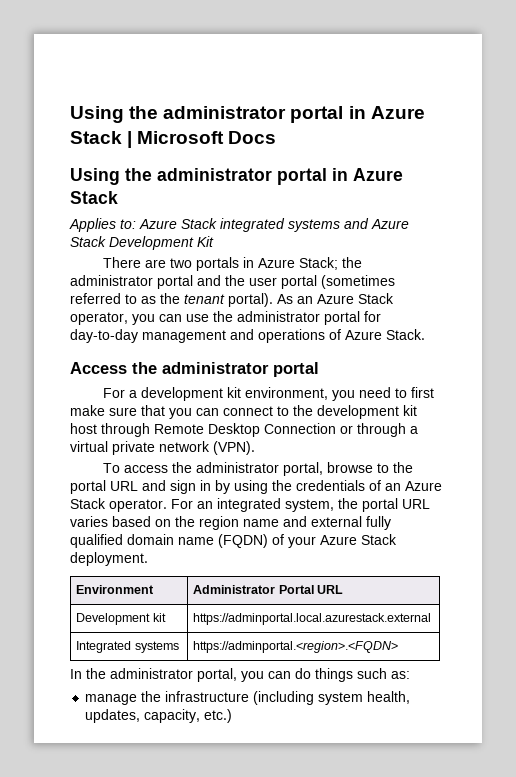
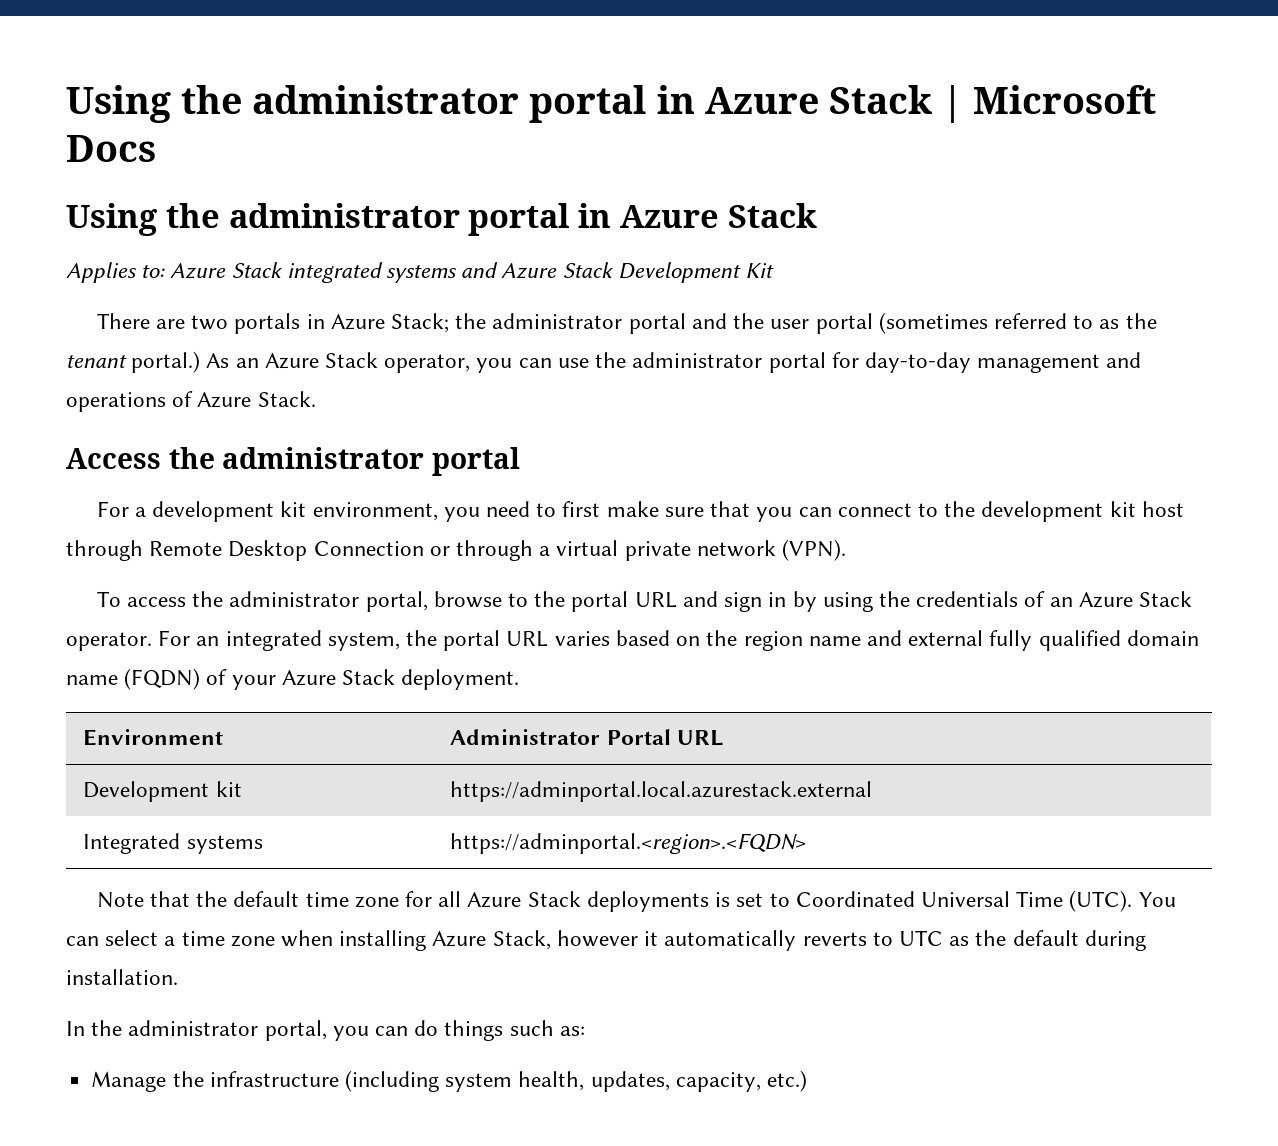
[228,293,273,307] portal). -> [131,351,201,373] portal.)
(399, 647) none -> [96,890,1176,912] [66,930,1146,951] [66,969,178,985] // Note that the default time zone for all Azure Stack deployments is set to Coordinated Universal Time (UTC). You can select a time zone when installing Azure Stack, however it automatically reverts to UTC as the default during installation.
[85,694,138,705] manage -> [91,1071,167,1092] Manage

